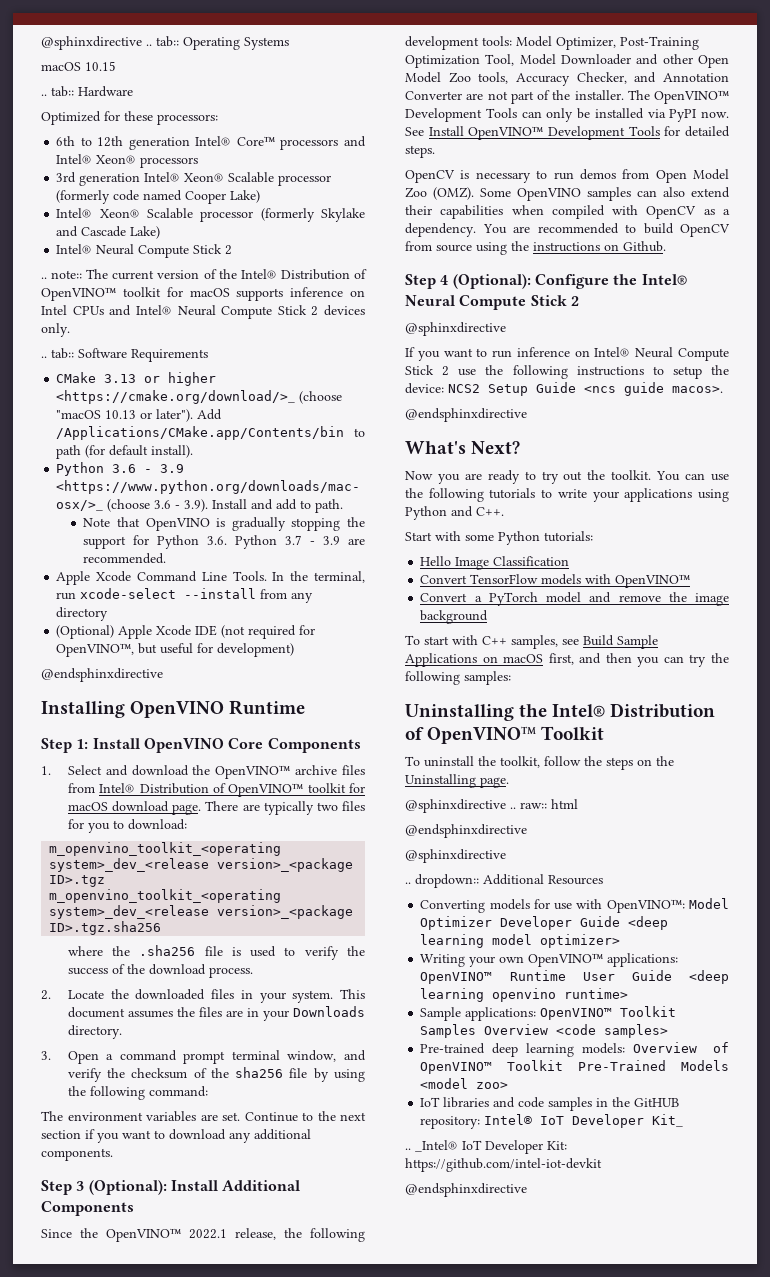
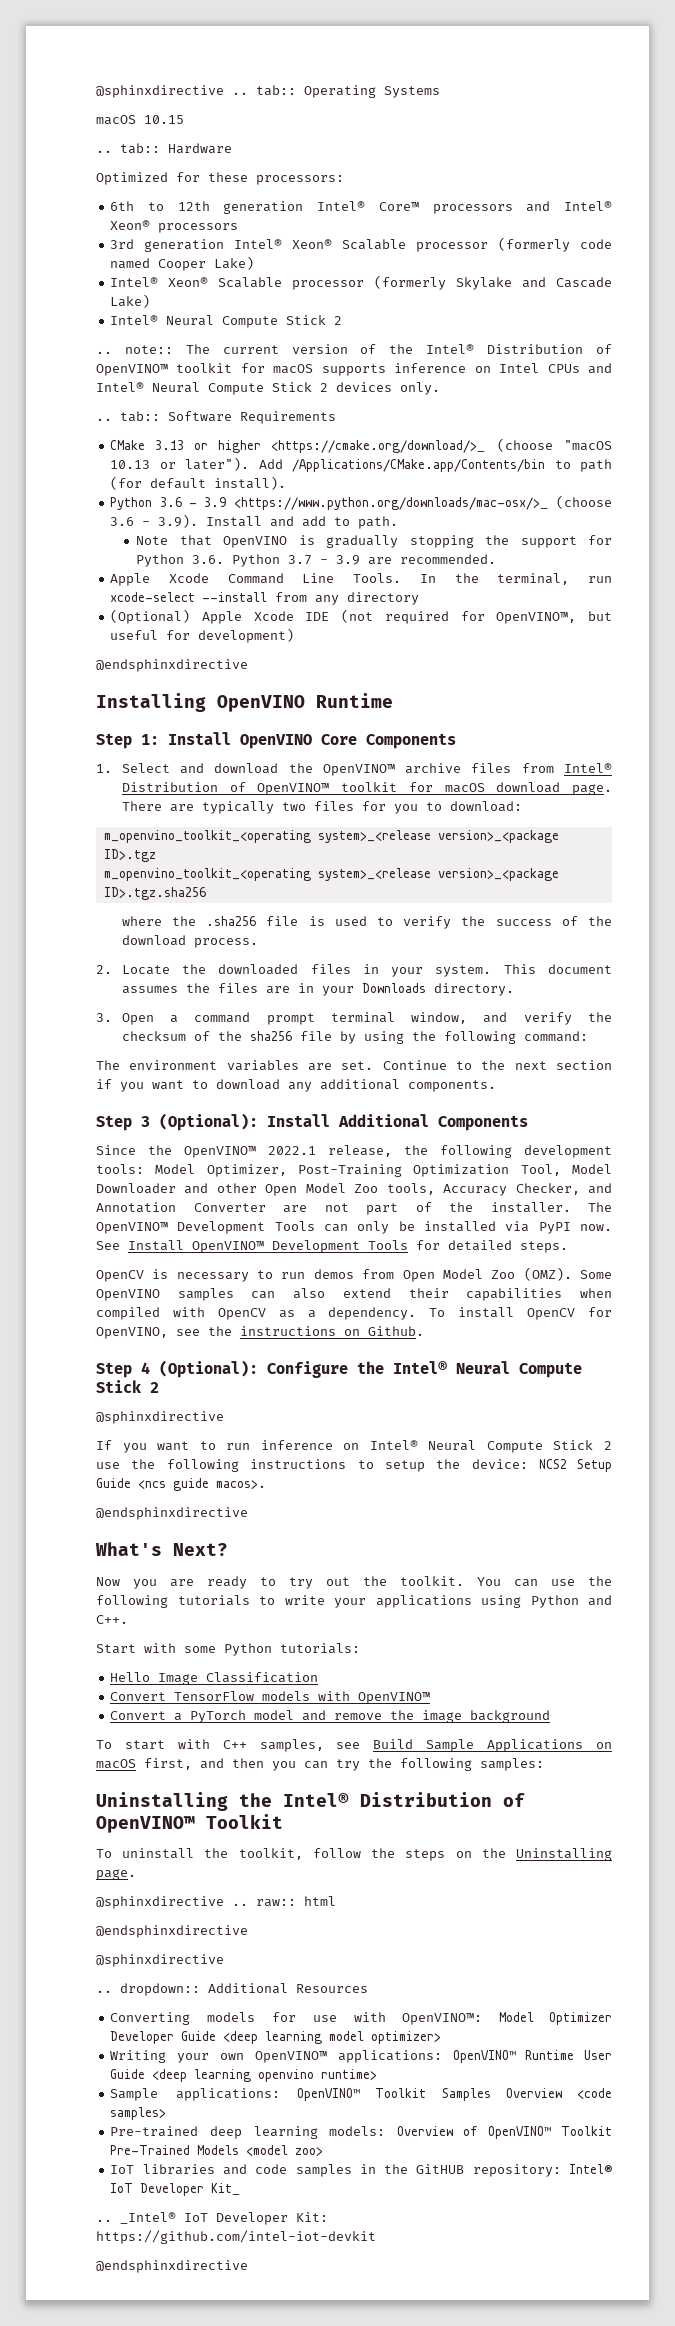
[49,858,210,872] system>_dev_<release -> [317,830,431,843] system>_<release
[49,905,210,919] system>_dev_<release -> [317,868,431,881] system>_<release
[482,223,730,237] [405,241,507,255] You are recommended to build OpenCV from source using -> [429,1307,613,1320] [96,1327,200,1339] To install OpenCV for OpenVINO, see

